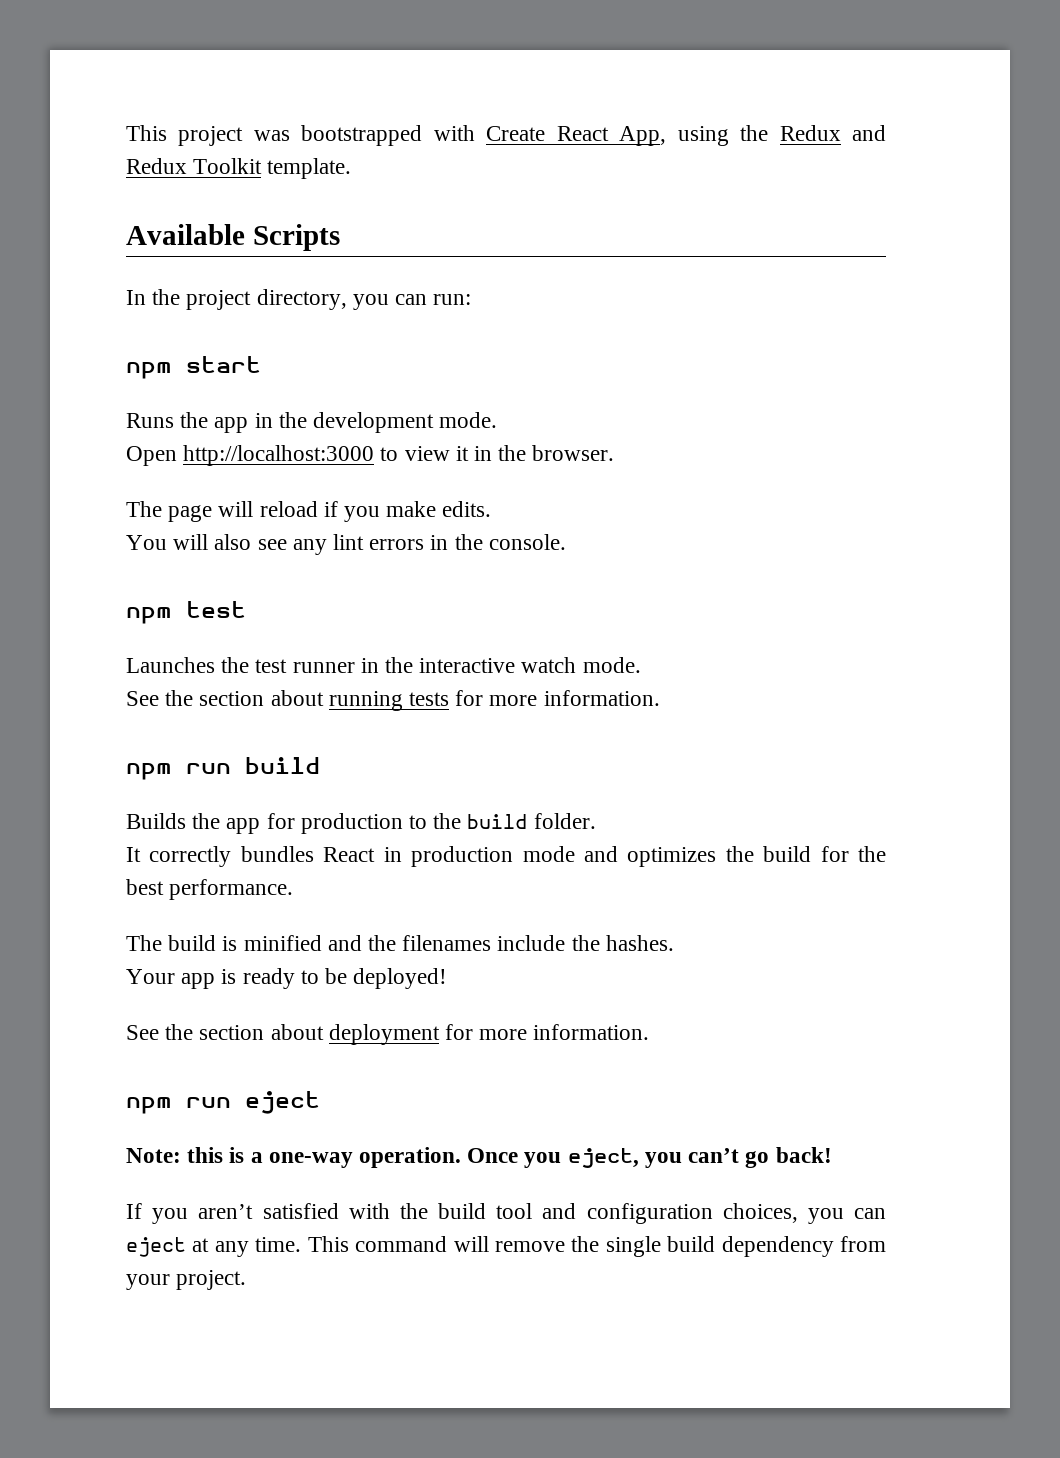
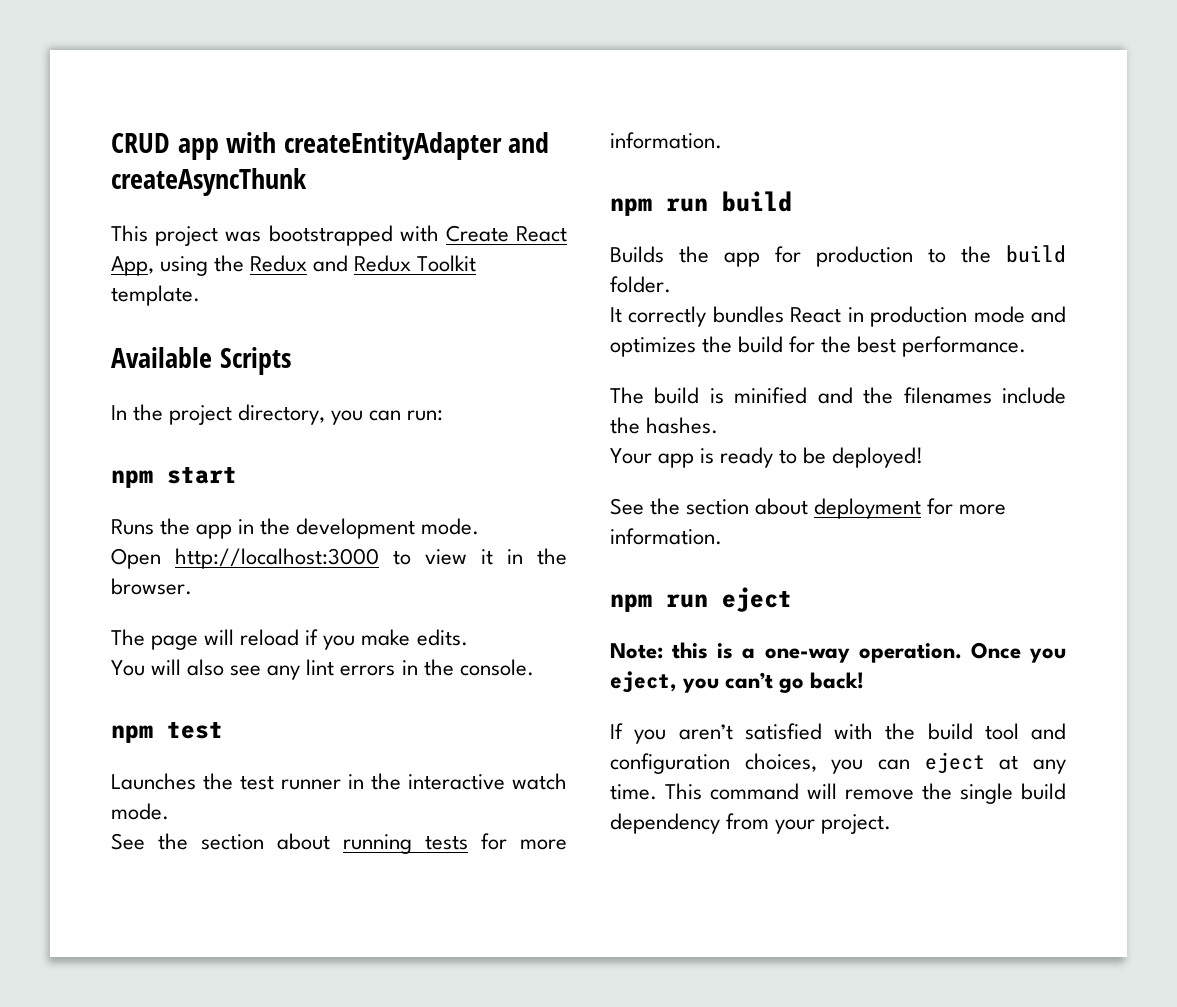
(126, 133) none -> [111,132,550,160] [111,168,307,196] CRUD app with createEntityAdapter and createAsyncThunk //

